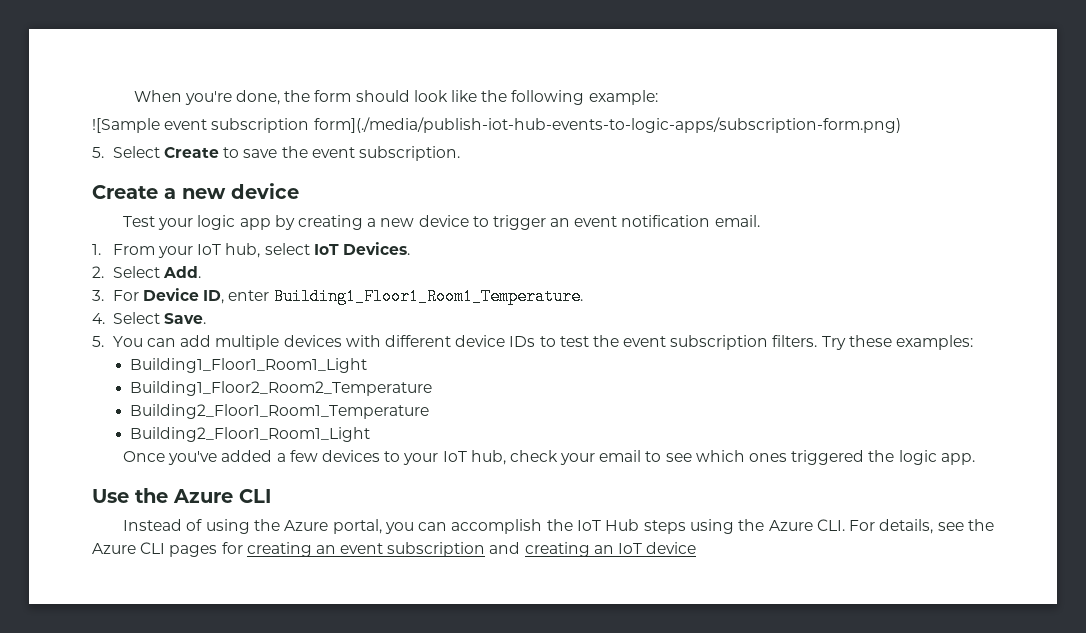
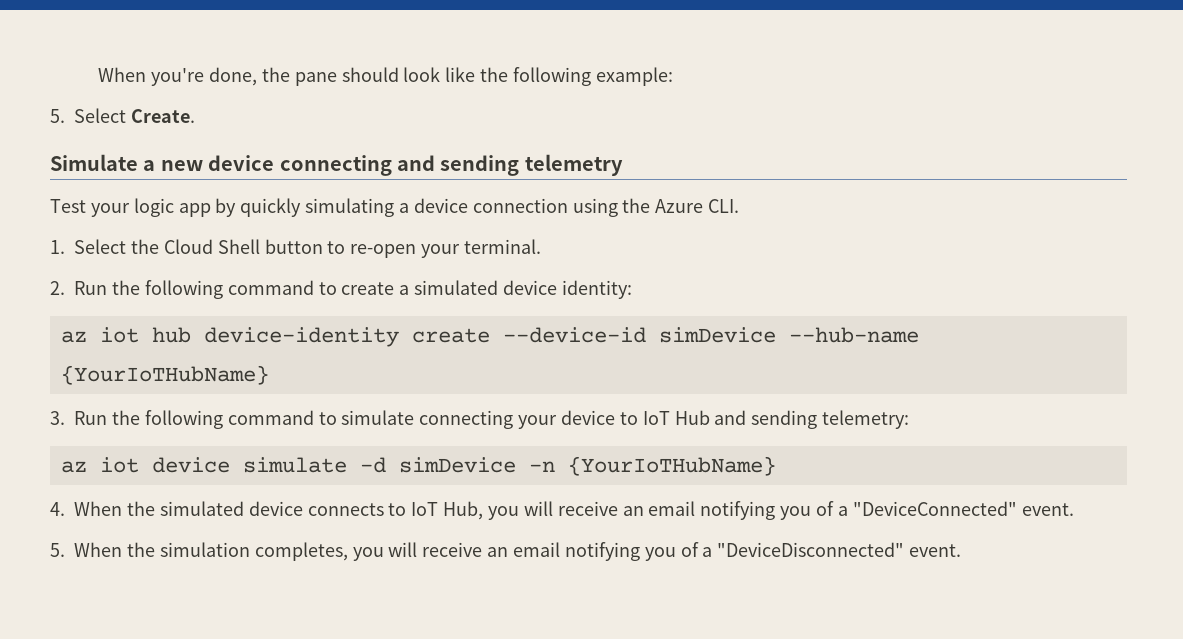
[314,90,352,102] form -> [294,72,337,86] pane
[92,117,901,133] [92,146,460,161] [92,183,299,199] ![Sample event subscription form](./media/publish-iot-hub-events-to-logic-apps/subscription-form.png) // 5. Select Create to save the event subscription. // Create a new device -> [50,108,196,123] [50,154,623,176] 5. Select Create. // Simulate a new device connecting and sending telemetry
[297,215,760,230] [92,242,410,258] [92,266,202,278] [92,288,583,305] [92,312,207,324] [92,335,973,350] [129,358,367,373] [129,381,432,396] [129,404,429,419] [129,427,370,442] [123,450,975,465] [92,488,271,503] [123,519,994,534] [92,542,697,557] creating a new device to trigger an event notification email. // 1. From your IoT hub, select IoT Devices. // 2. Select Add. // 3. For Device ID, enter Building1_Floor1_Room1_Temperature. // 4. Select Save. // 5. You can add multiple devices with different device IDs to test the event subscription filters. Try these examples: // Building1_Floor1_Room1_Light // Building1_Floor2_Room2_Temperature // Building2_Floor1_Room1_Temperature // Building2_Floor1_Room1_Light // Once you've added a few devices to your IoT hub, check your email to see which ones triggered the logic app. // Use the Azure CLI // Instead of using the Azure portal, you can accomplish the IoT Hub steps using the Azure CLI. For details, see the Azure CLI pages for creating an event subscription and creating an IoT device -> [240,198,740,217] [50,239,542,258] [50,280,632,299] [60,327,919,347] [60,365,269,385] [50,410,910,429] [60,456,776,476] [50,501,1074,520] [50,542,962,561] quickly simulating a device connection using the Azure CLI. // 1. Select the Cloud Shell button to re-open your terminal. // 2. Run the following command to create a simulated device identity: // az iot hub device-identity create --device-id simDevice --hub-name {YourIoTHubName} // 3. Run the following command to simulate connecting your device to IoT Hub and sending telemetry: // az iot device simulate -d simDevice -n {YourIoTHubName} // 4. When the simulated device connects to IoT Hub, you will receive an email notifying you of a "DeviceConnected" event. // 5. When the simulation completes, you will receive an email notifying you of a "DeviceDisconnected" event.

